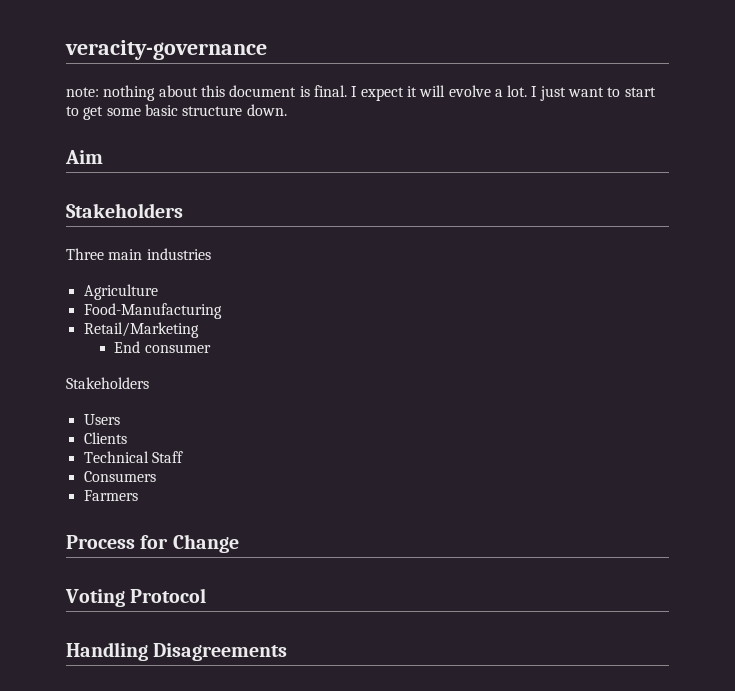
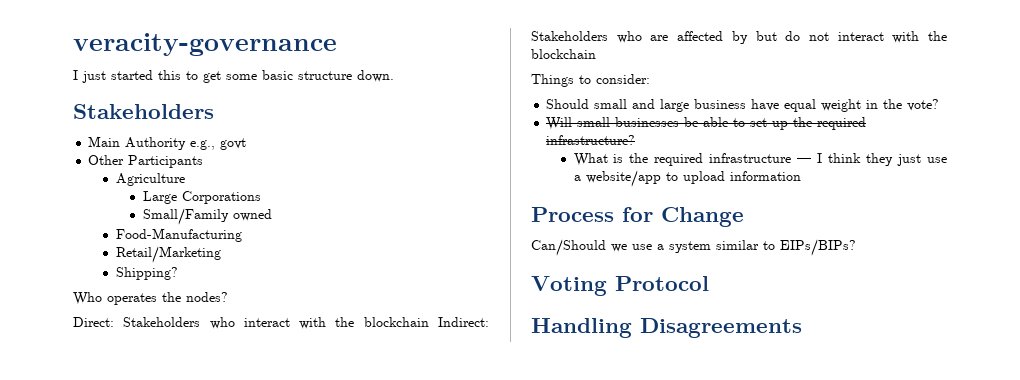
[66,85,656,101] note: nothing about this document is final. I expect it will evolve a lot. I just want to start -> [73,70,181,83] I just started this
[65,150,103,164] [66,203,183,218] [66,248,211,260] [83,284,158,300] [83,303,222,319] [83,322,199,338] [114,341,211,353] [66,377,149,389] [83,414,120,425] [83,432,127,444] [83,451,183,463] [83,471,156,482] [83,490,138,501] [66,534,239,553] // Aim // Stakeholders // Three main industries // Agriculture // Food-Manufacturing // Retail/Marketing // End consumer // Stakeholders // Users // Clients // Technical Staff // Consumers // Farmers // Process for Change -> [73,104,214,119] [88,136,247,150] [88,155,204,168] [115,173,185,186] [142,191,261,204] [142,208,272,225] [115,228,242,242] [115,246,221,263] [115,267,178,280] [73,292,228,305] [73,317,489,329] [531,31,947,44] [531,49,596,59] [531,74,650,87] [546,99,940,112] [546,117,867,130] [546,135,636,145] [573,153,947,166] [573,170,801,187] [531,207,744,227] [531,239,856,256] // Stakeholders // Main Authority e.g., govt // Other Participants // Agriculture // Large Corporations // Small/Family owned // Food-Manufacturing // Retail/Marketing // Shipping? // Who operates the nodes? // Direct: Stakeholders who interact with the blockchain Indirect: Stakeholders who are affected by but do not interact with the blockchain // Things to consider: // Should small and large business have equal weight in the vote? // Will small businesses be able to set up the required infrastructure? // What is the required infrastructure — I think they just use a website/app to upload information // Process for Change // Can/Should we use a system similar to EIPs/BIPs?

